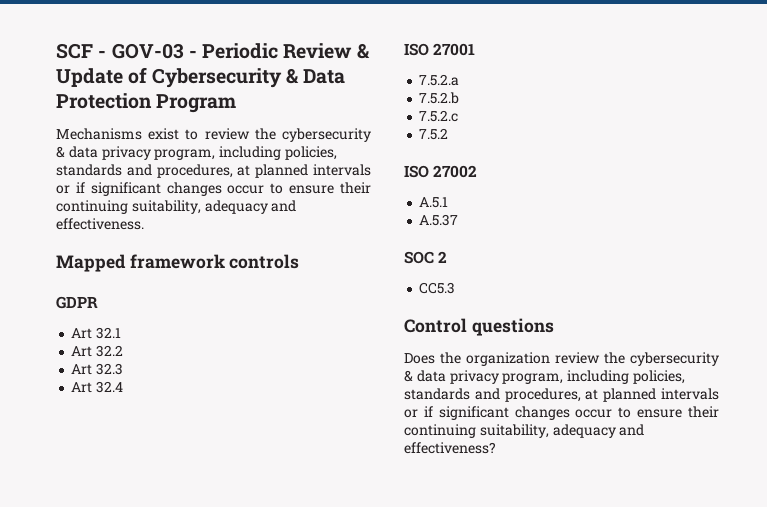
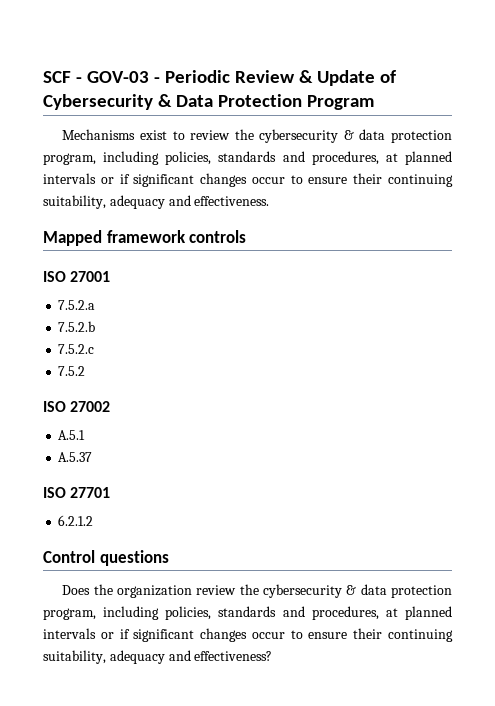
[101,146,151,160] privacy -> [391,130,452,143] protection
[56,296,98,309] [71,327,122,339] [71,345,124,357] [71,363,124,375] [71,381,124,393] // GDPR // Art 32.1 // Art 32.2 // Art 32.3 // Art 32.4 -> (247, 236) none
[404,251,448,264] [419,282,456,294] SOC 2 // CC5.3 -> [43,487,111,498] [58,515,94,526] ISO 27701 // 6.2.1.2
[449,370,499,384] privacy -> [391,585,452,598] protection

